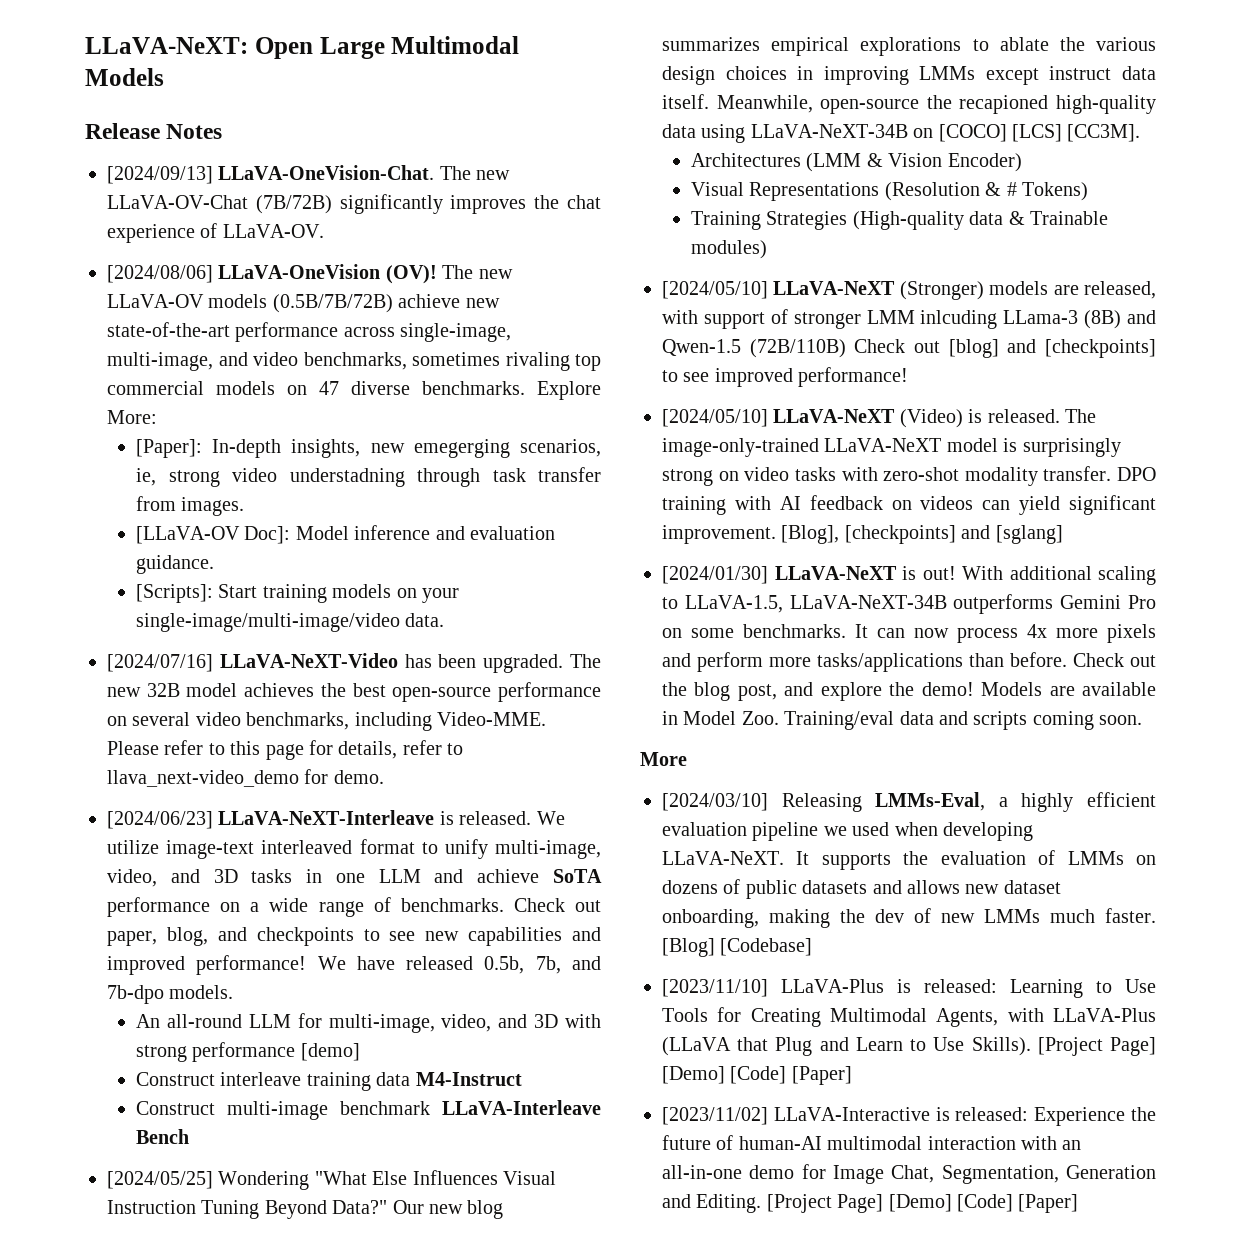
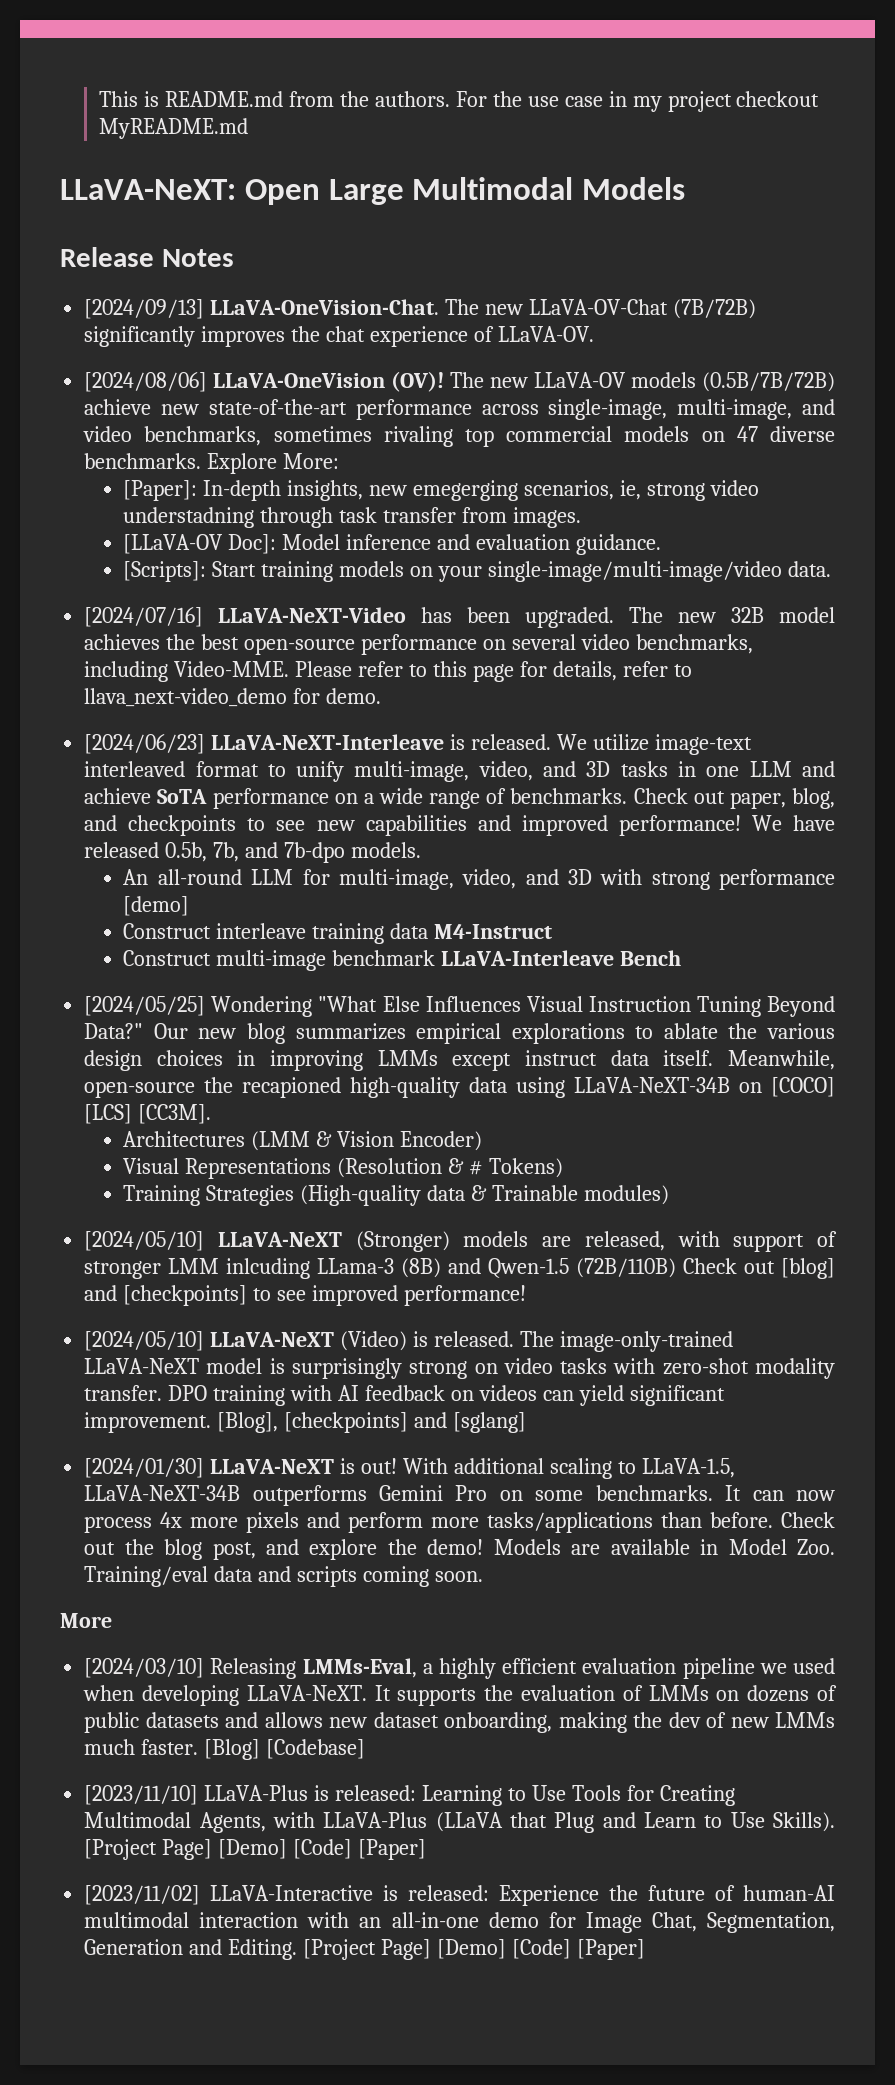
(85, 45) none -> [99,91,820,112] [99,118,249,139] This is README.md from the authors. For the use case in my project checkout MyREADME.md //

